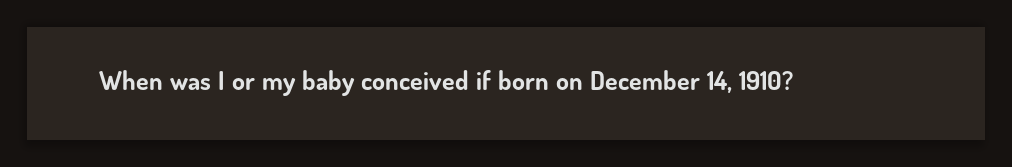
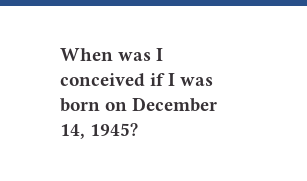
[232,70,492,96] or my baby conceived if -> [60,73,214,87] conceived if I was
[739,71,794,90] 1910? -> [90,123,139,136] 1945?

